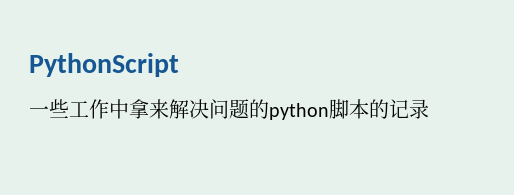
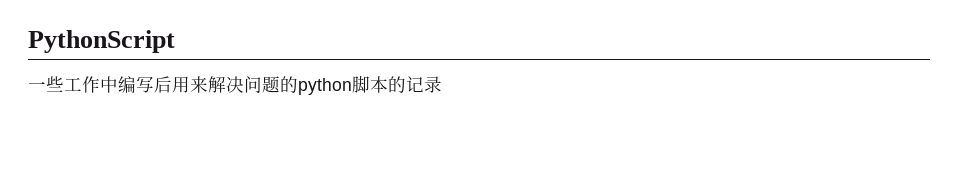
[129,99,149,119] 拿 -> [118,76,190,93] 编写后用

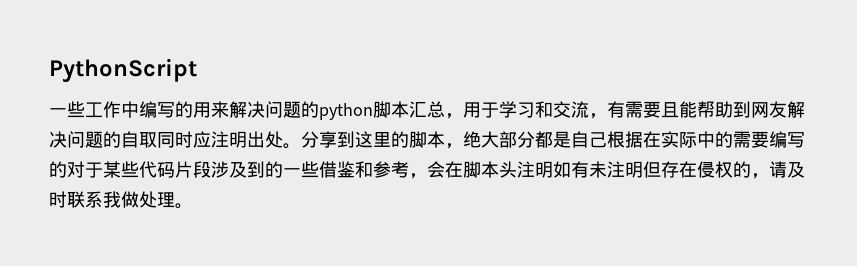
[154,76,172,93] 后 -> [175,101,193,118] 的
[388,76,442,93] 的记录 -> [409,101,805,119] [49,131,805,149] [49,161,805,179] [49,191,193,209] 汇总，用于学习和交流，有需要且能帮助到网友解决问题的自取同时应注明出处。分享到这里的脚本，绝大部分都是自己根据在实际中的需要编写的对于某些代码片段涉及到的一些借鉴和参考，会在脚本头注明如有未注明但存在侵权的，请及时联系我做处理。

